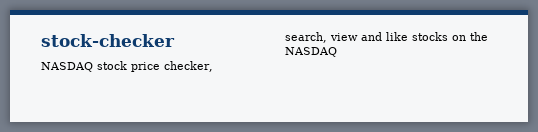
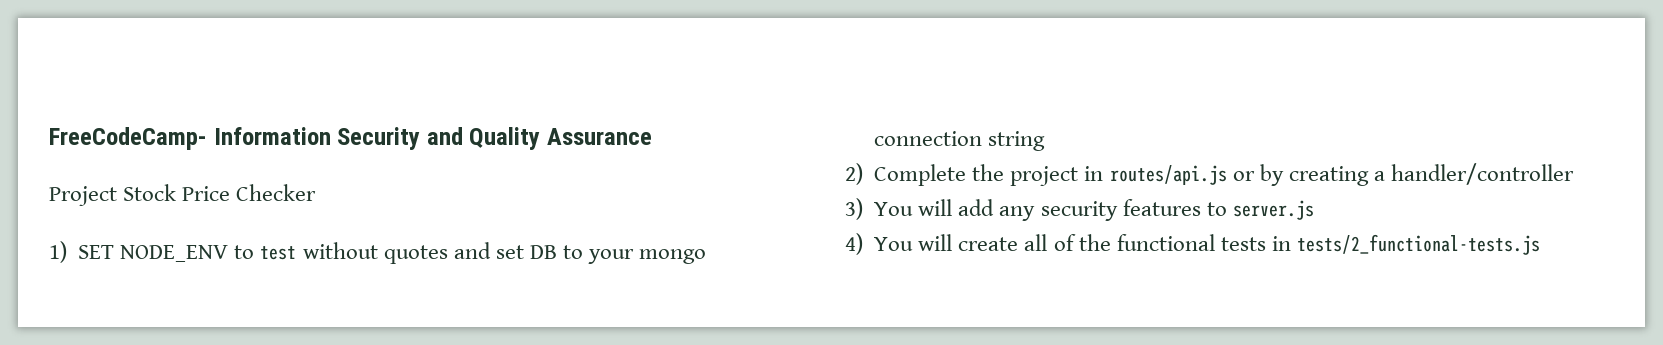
[41,34,175,47] [41,61,213,72] [285,32,488,43] [285,47,337,57] stock-checker // NASDAQ stock price checker, search, view and like stocks on the NASDAQ -> [49,127,653,150] [49,184,317,206] [49,241,707,264] [874,131,1046,151] [845,163,1574,186] [845,198,1314,221] [845,233,1540,255] FreeCodeCamp- Information Security and Quality Assurance // Project Stock Price Checker // 1) SET NODE_ENV to test without quotes and set DB to your mongo connection string // 2) Complete the project in routes/api.js or by creating a handler/controller // 3) You will add any security features to server.js // 4) You will create all of the functional tests in tests/2_functional-tests.js

